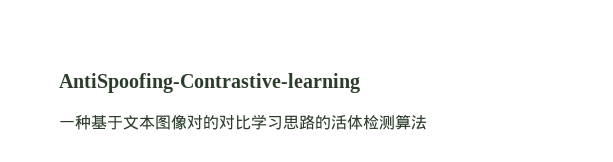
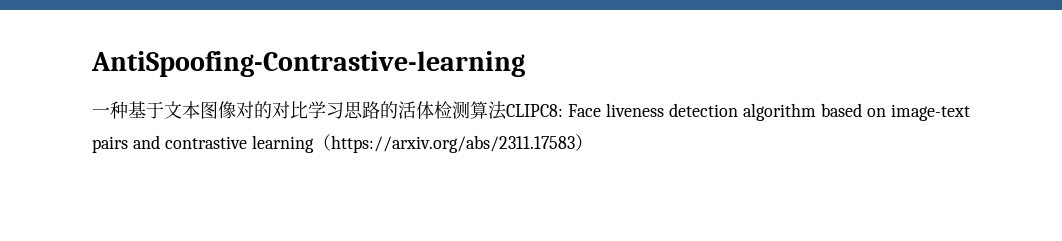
(427, 122) none -> [506,103,970,121] [92,134,593,153] CLIPC8: Face liveness detection algorithm based on image-text pairs and contrastive learning（https://arxiv.org/abs/2311.17583）

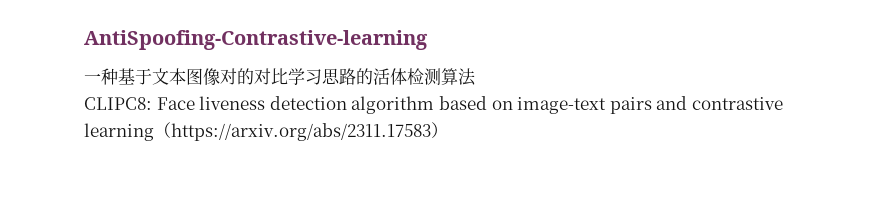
(507, 110) none -> (476, 77) //

